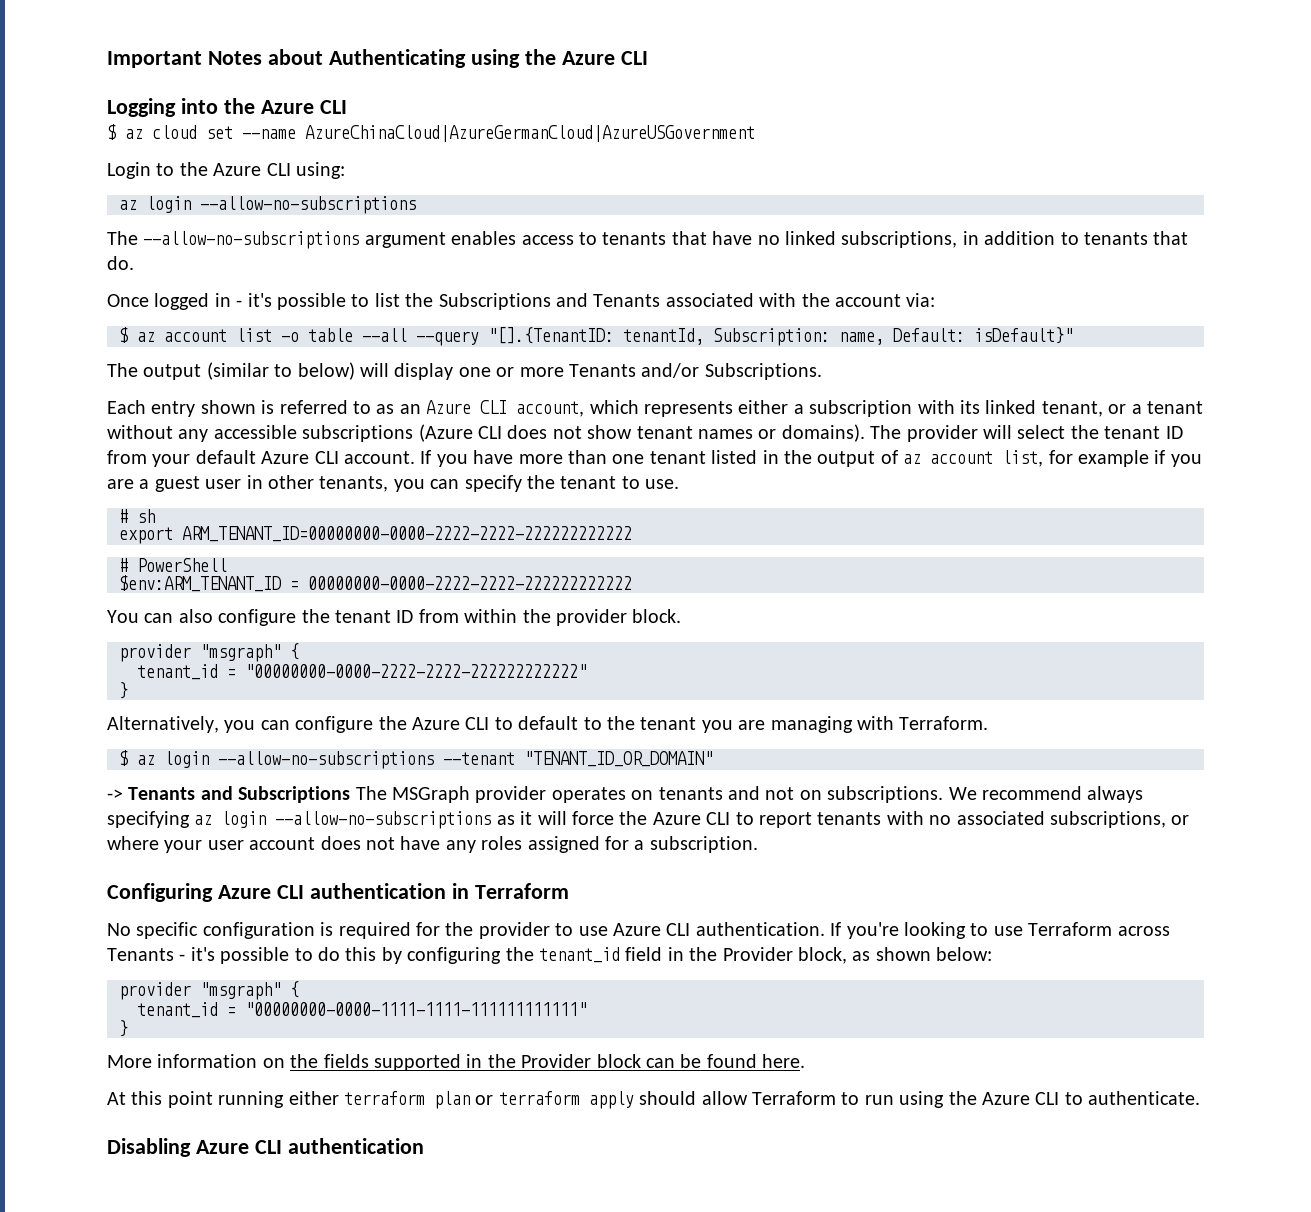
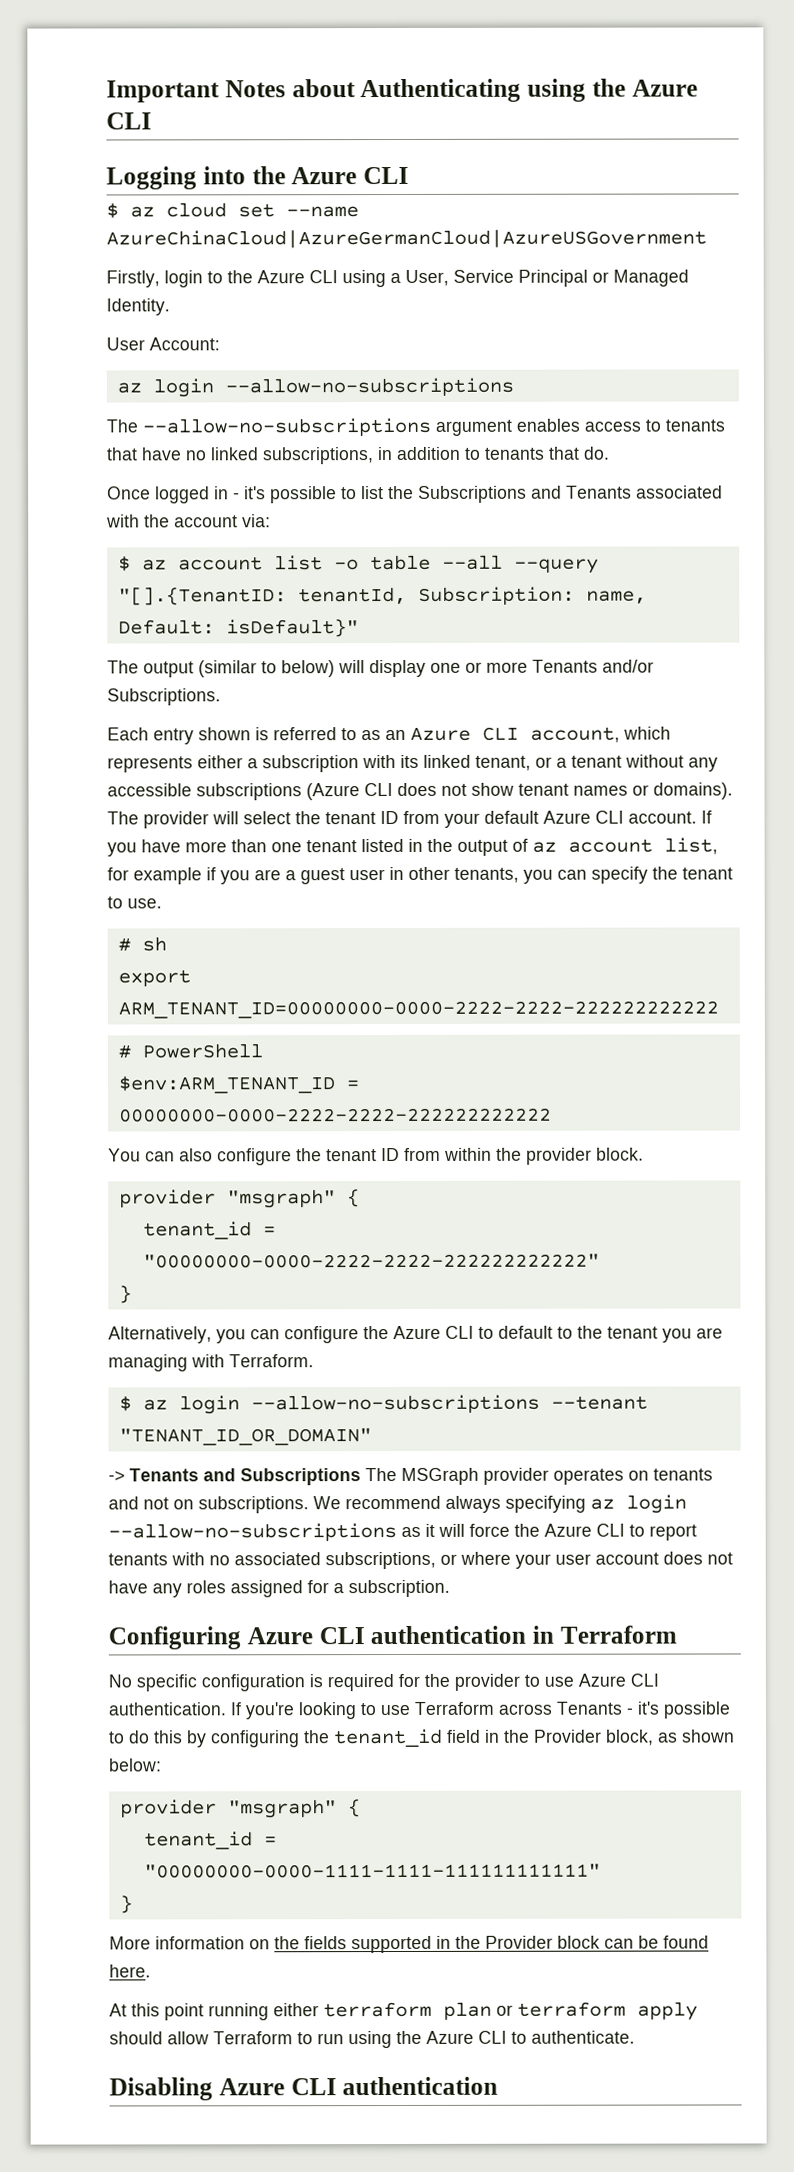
[107,162,151,179] Login -> [106,270,203,288] Firstly, login
[296,162,345,179] using: -> [342,269,689,288] [106,298,170,316] [106,337,220,351] using a User, Service Principal or Managed Identity. // User Account:

